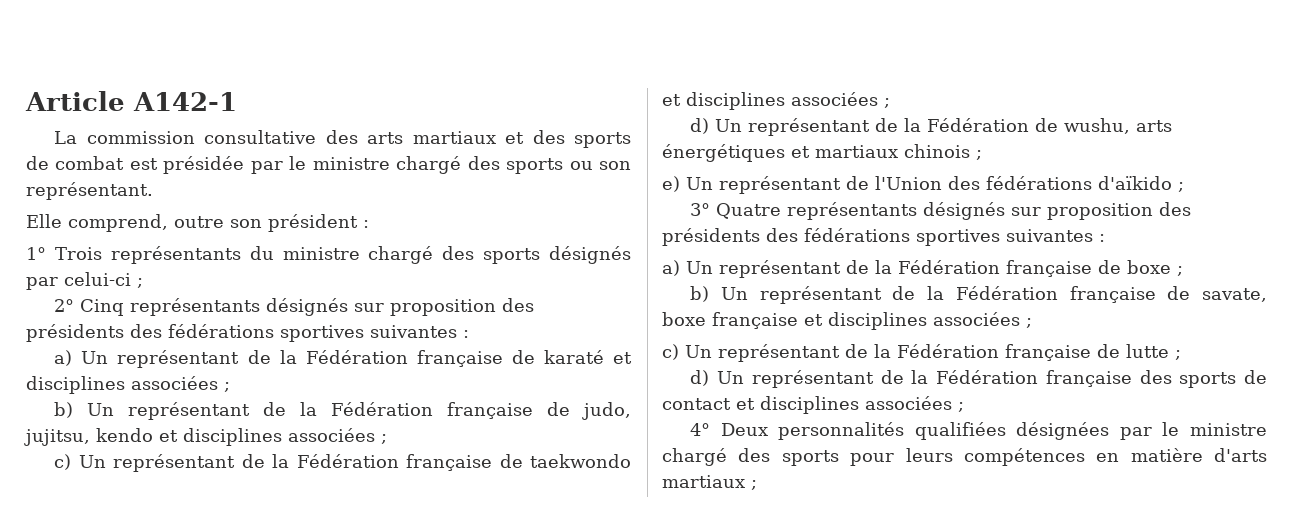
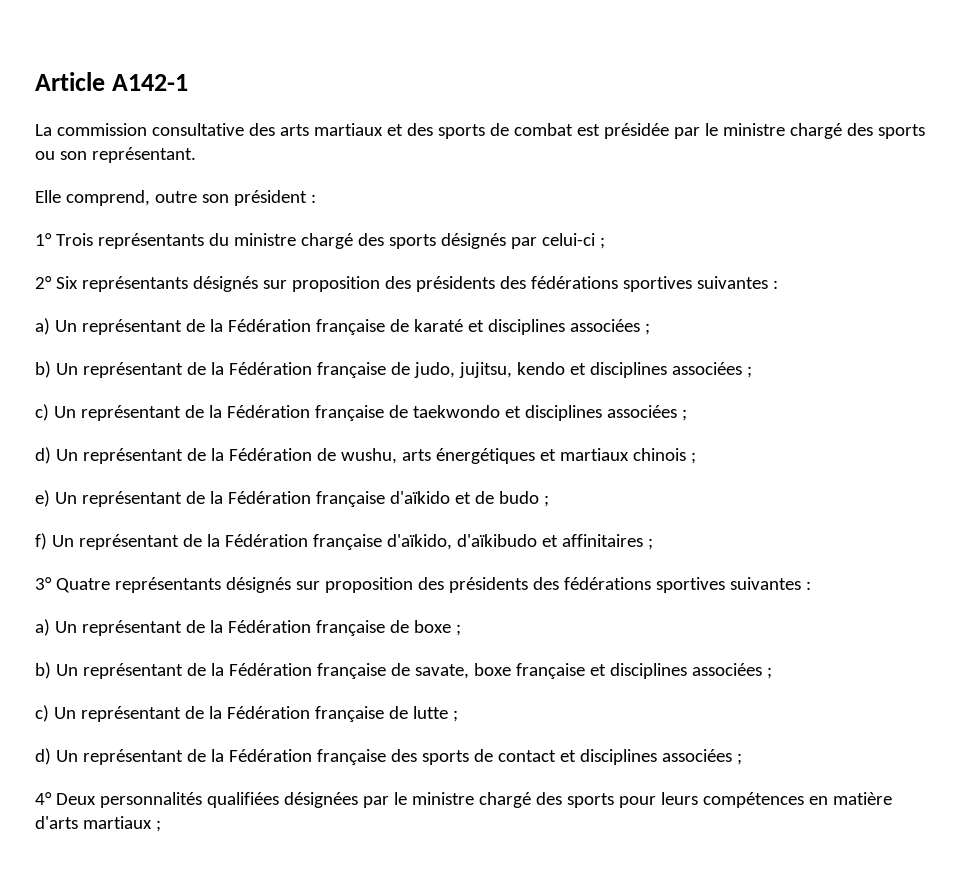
[80,299,125,316] Cinq -> [55,276,78,289] Six
[875,176,1172,190] l'Union des fédérations d'aïkido -> [209,491,549,507] [35,533,643,550] la Fédération française d'aïkido et de budo ; // f) Un représentant de la Fédération française d'aïkido, d'aïkibudo et affinitaires

